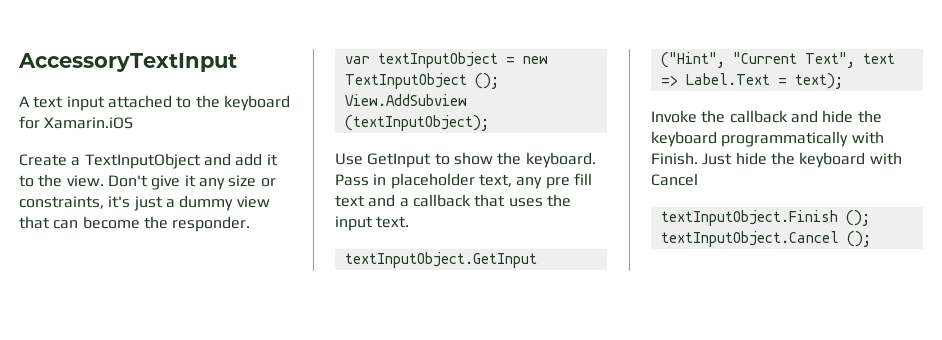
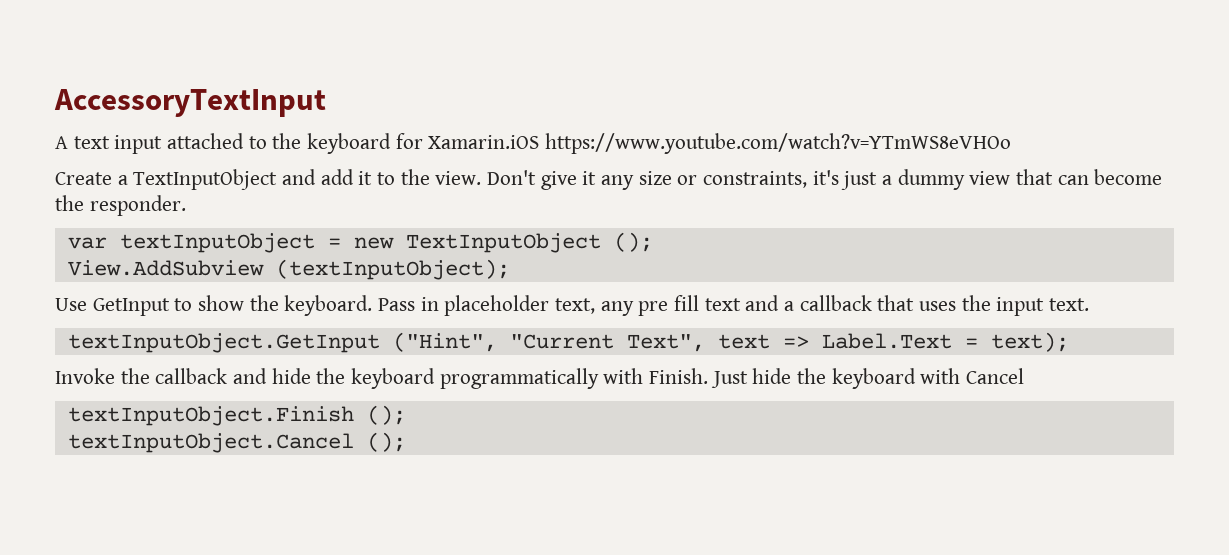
(134, 123) none -> [545,133,1012,154] https://www.youtube.com/watch?v=YTmWS8eVHOo

